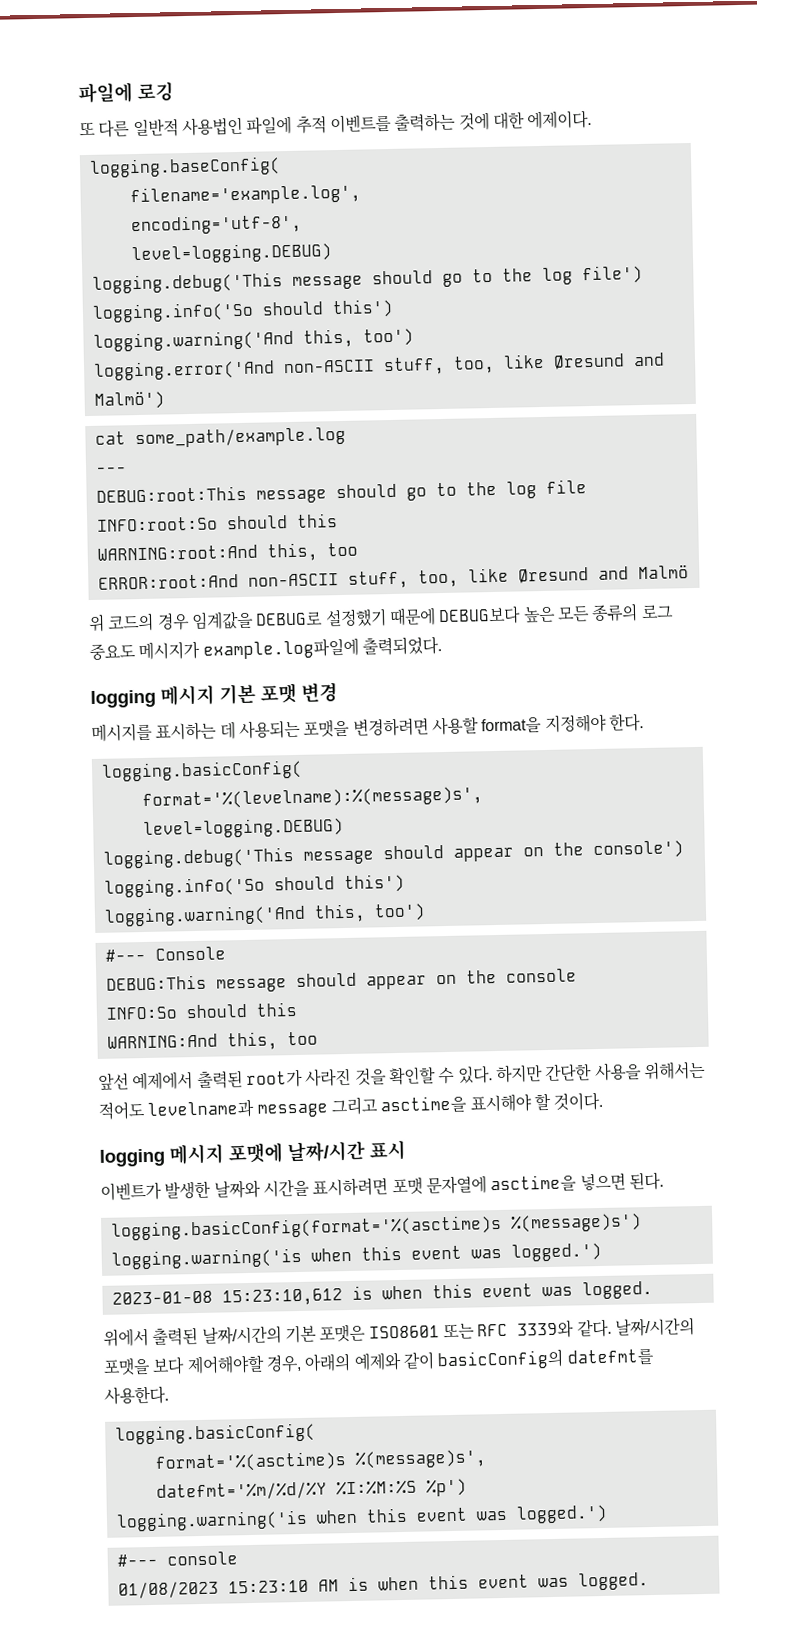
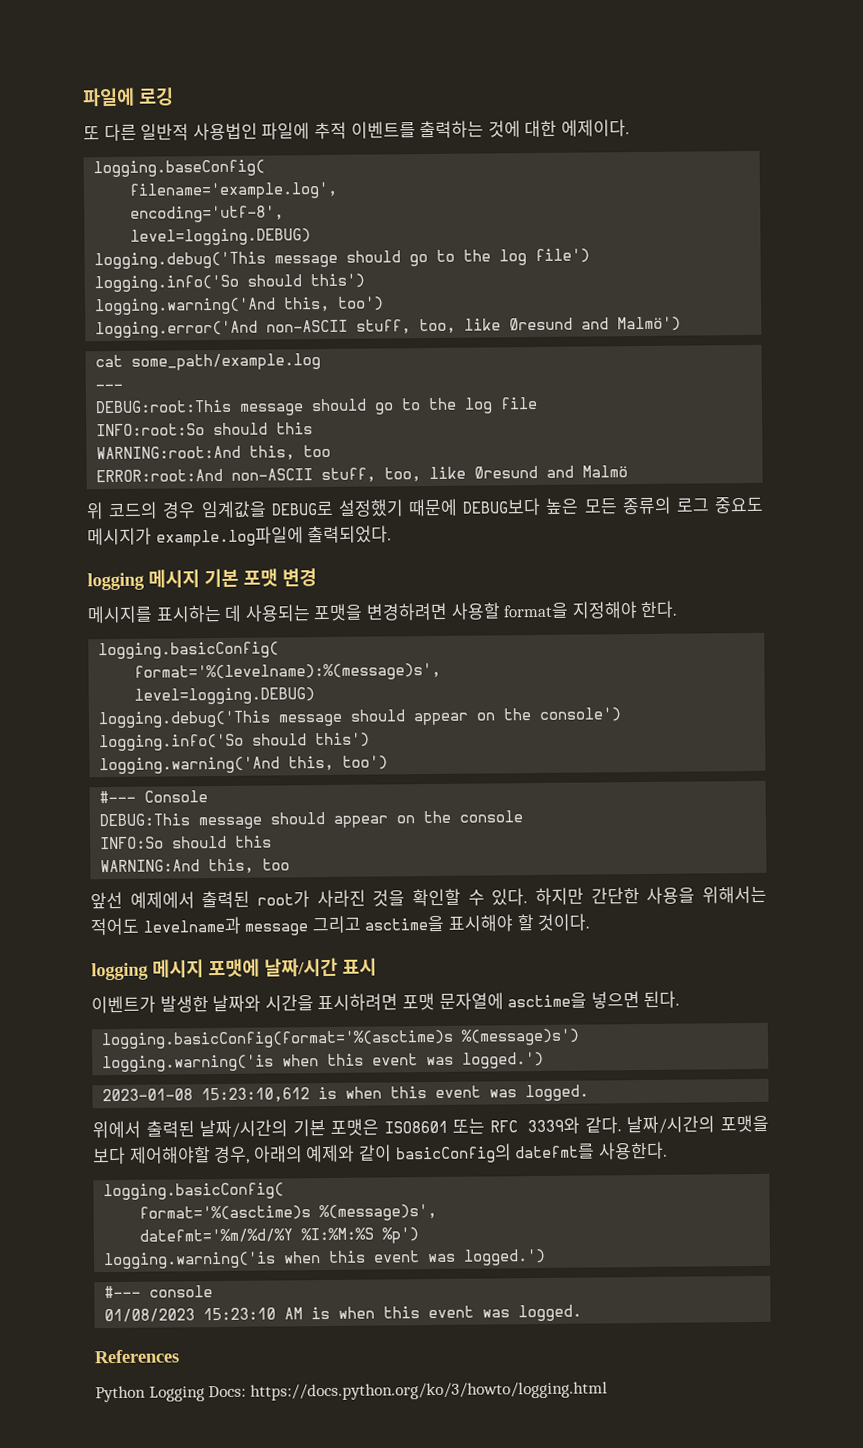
(649, 1581) none -> [94,1349,180,1364] [95,1381,608,1403] // References // Python Logging Docs: https://docs.python.org/ko/3/howto/logging.html

